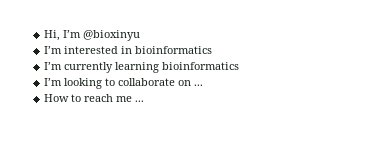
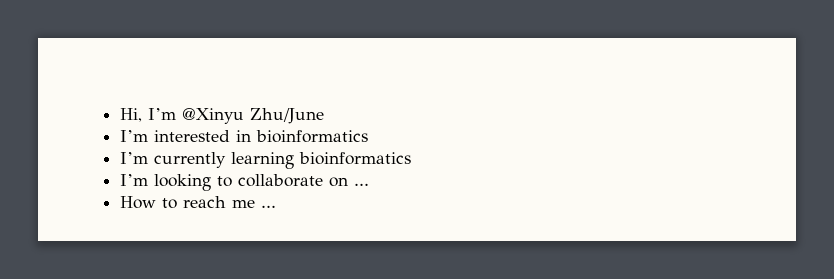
[83,30,141,41] @bioxinyu -> [182,108,325,124] @Xinyu Zhu/June

